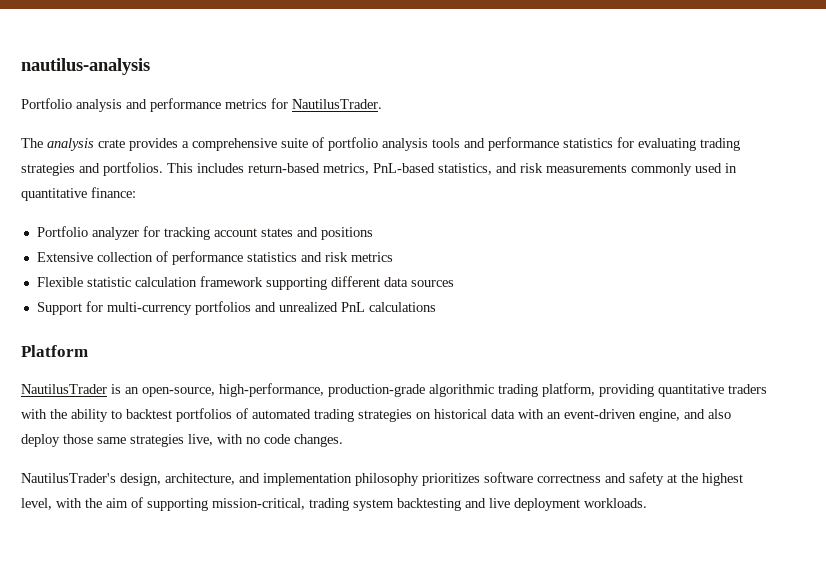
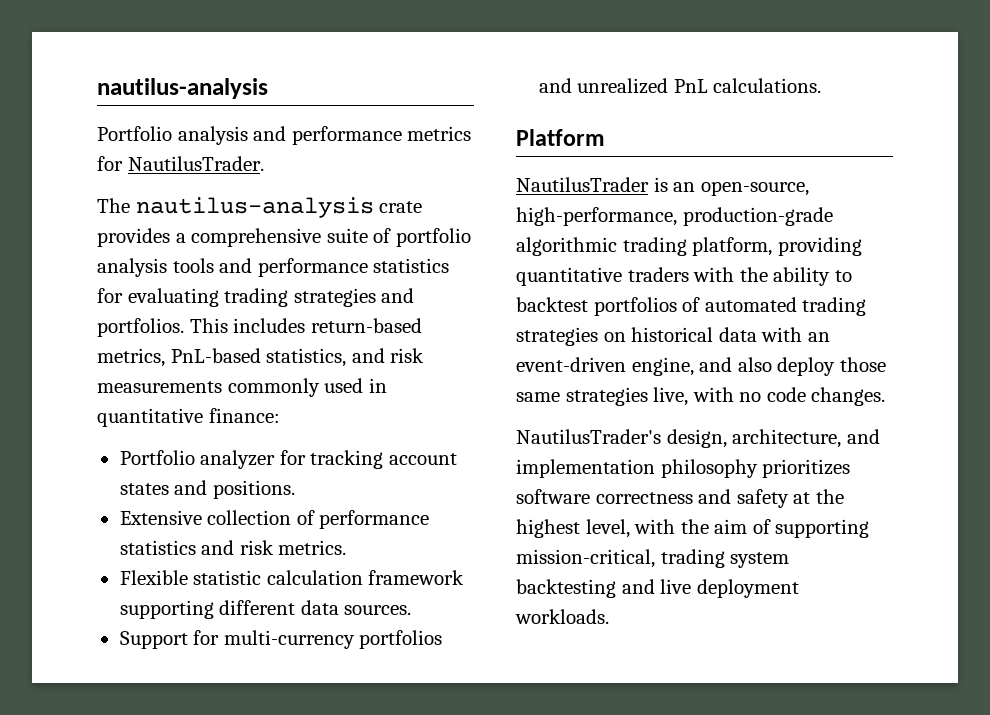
[47,138,94,151] analysis -> [135,197,374,218] nautilus-analysis
[320,227,373,240] positions -> [212,480,295,499] positions.
[350,252,393,262] metrics -> [278,540,347,555] metrics.
[410,280,454,287] sources -> [344,605,412,615] sources.
[368,302,436,312] calculations -> [713,78,822,93] calculations.

